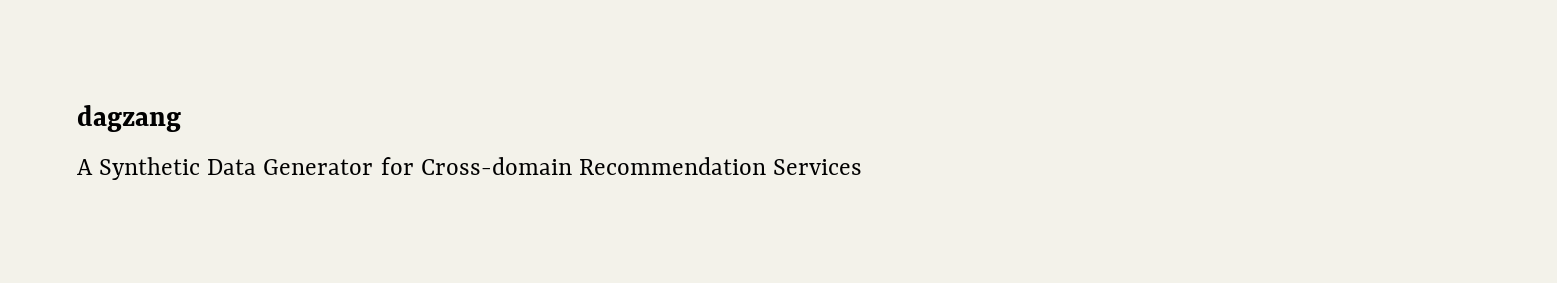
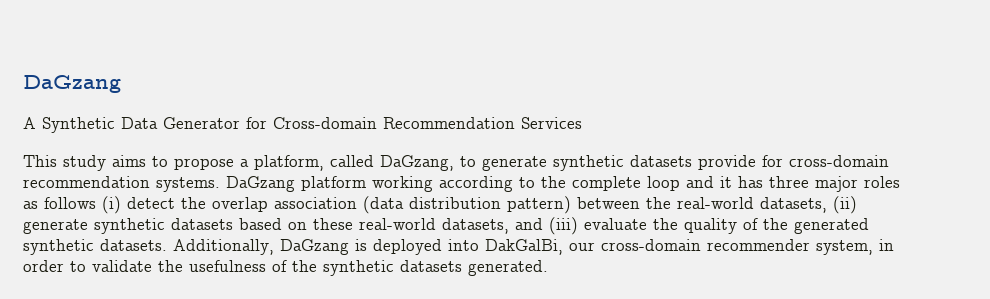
[77,105,181,132] dagzang -> [23,75,121,93] DaGzang
(863, 167) none -> [23,155,889,171] [23,176,900,192] [23,196,857,214] [23,217,869,235] [23,239,894,255] [23,260,548,276] // This study aims to propose a platform, called DaGzang, to generate synthetic datasets provide for cross-domain recommendation systems. DaGzang platform working according to the complete loop and it has three major roles as follows (i) detect the overlap association (data distribution pattern) between the real-world datasets, (ii) generate synthetic datasets based on these real-world datasets, and (iii) evaluate the quality of the generated synthetic datasets. Additionally, DaGzang is deployed into DakGalBi, our cross-domain recommender system, in order to validate the usefulness of the synthetic datasets generated.

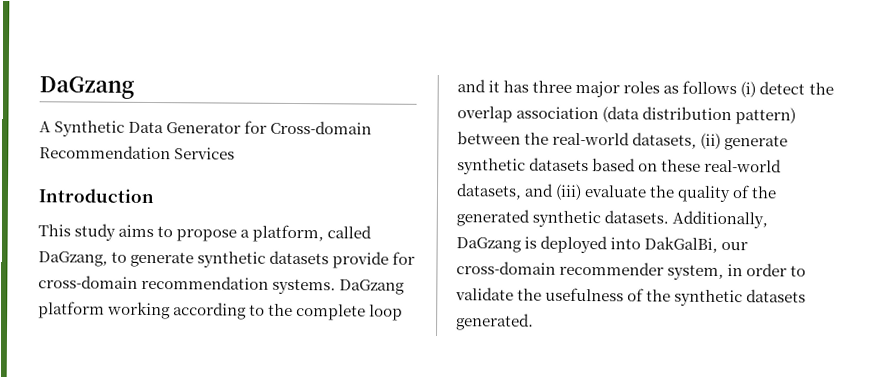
(582, 123) none -> [38,188,155,204] // Introduction

